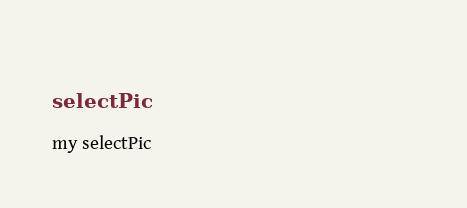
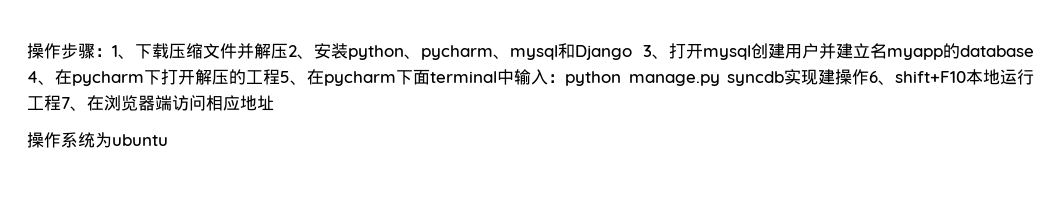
[52,93,153,108] [52,135,151,153] selectPic // my selectPic -> [27,43,1034,60] [27,69,1034,86] [27,95,274,111] [27,132,168,148] 操作步骤：1、下载压缩文件并解压2、安装python、pycharm、mysql和Django 3、打开mysql创建用户并建立名myapp的database 4、在pycharm下打开解压的工程5、在pycharm下面terminal中输入：python manage.py syncdb实现建操作6、shift+F10本地运行工程7、在浏览器端访问相应地址 // 操作系统为ubuntu

